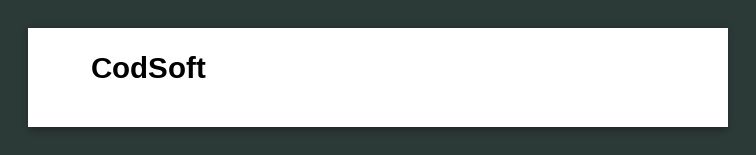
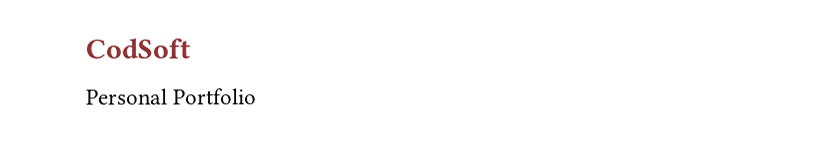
(206, 67) none -> [86,88,258,105] // Personal Portfolio

